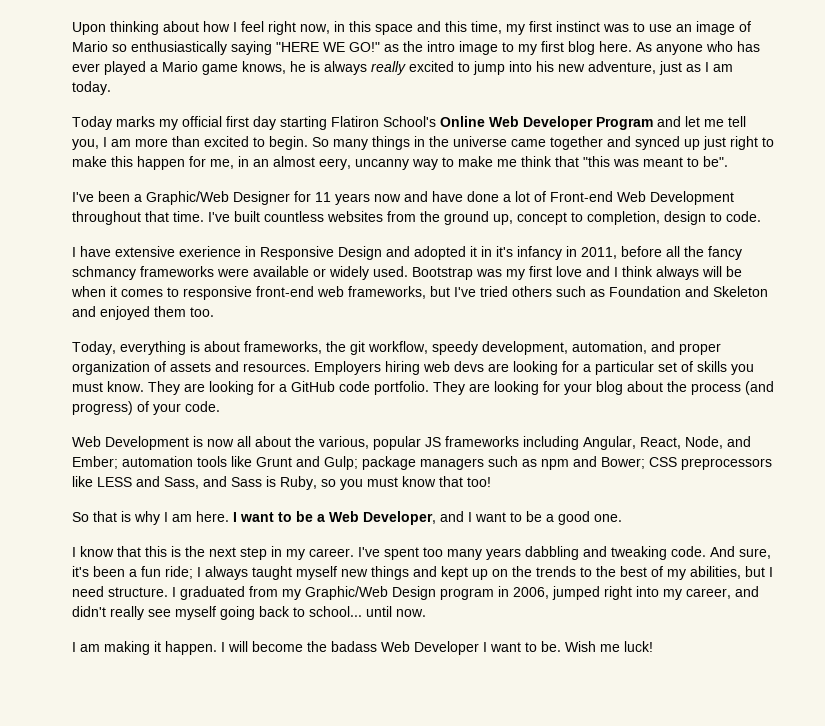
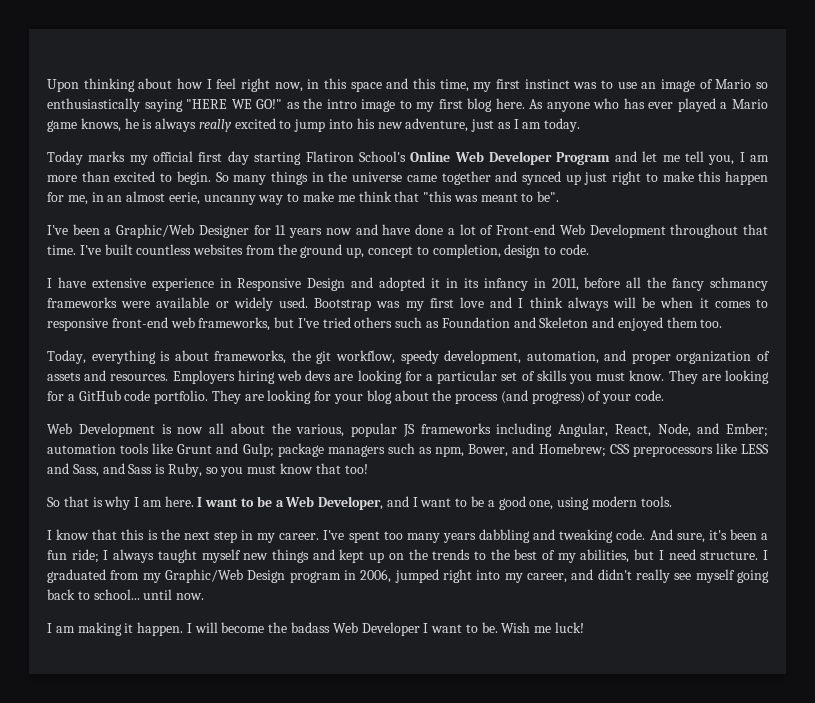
[319,158,351,170] eery, -> [168,192,200,205] eerie,
[179,246,241,257] exerience -> [151,278,214,291] experience
[496,246,513,257] it's -> [463,278,479,288] its
[541,456,645,470] npm and Bower; -> [435,443,606,457] npm, Bower, and Homebrew;
[594,514,622,522] one. -> [529,496,672,510] one, using modern tools.

